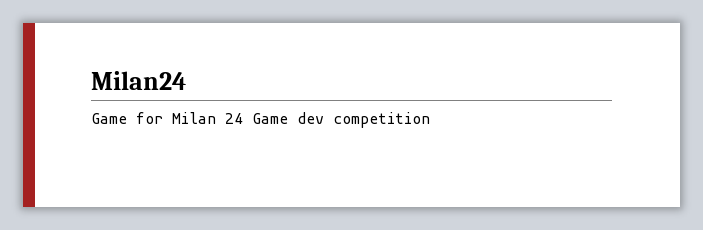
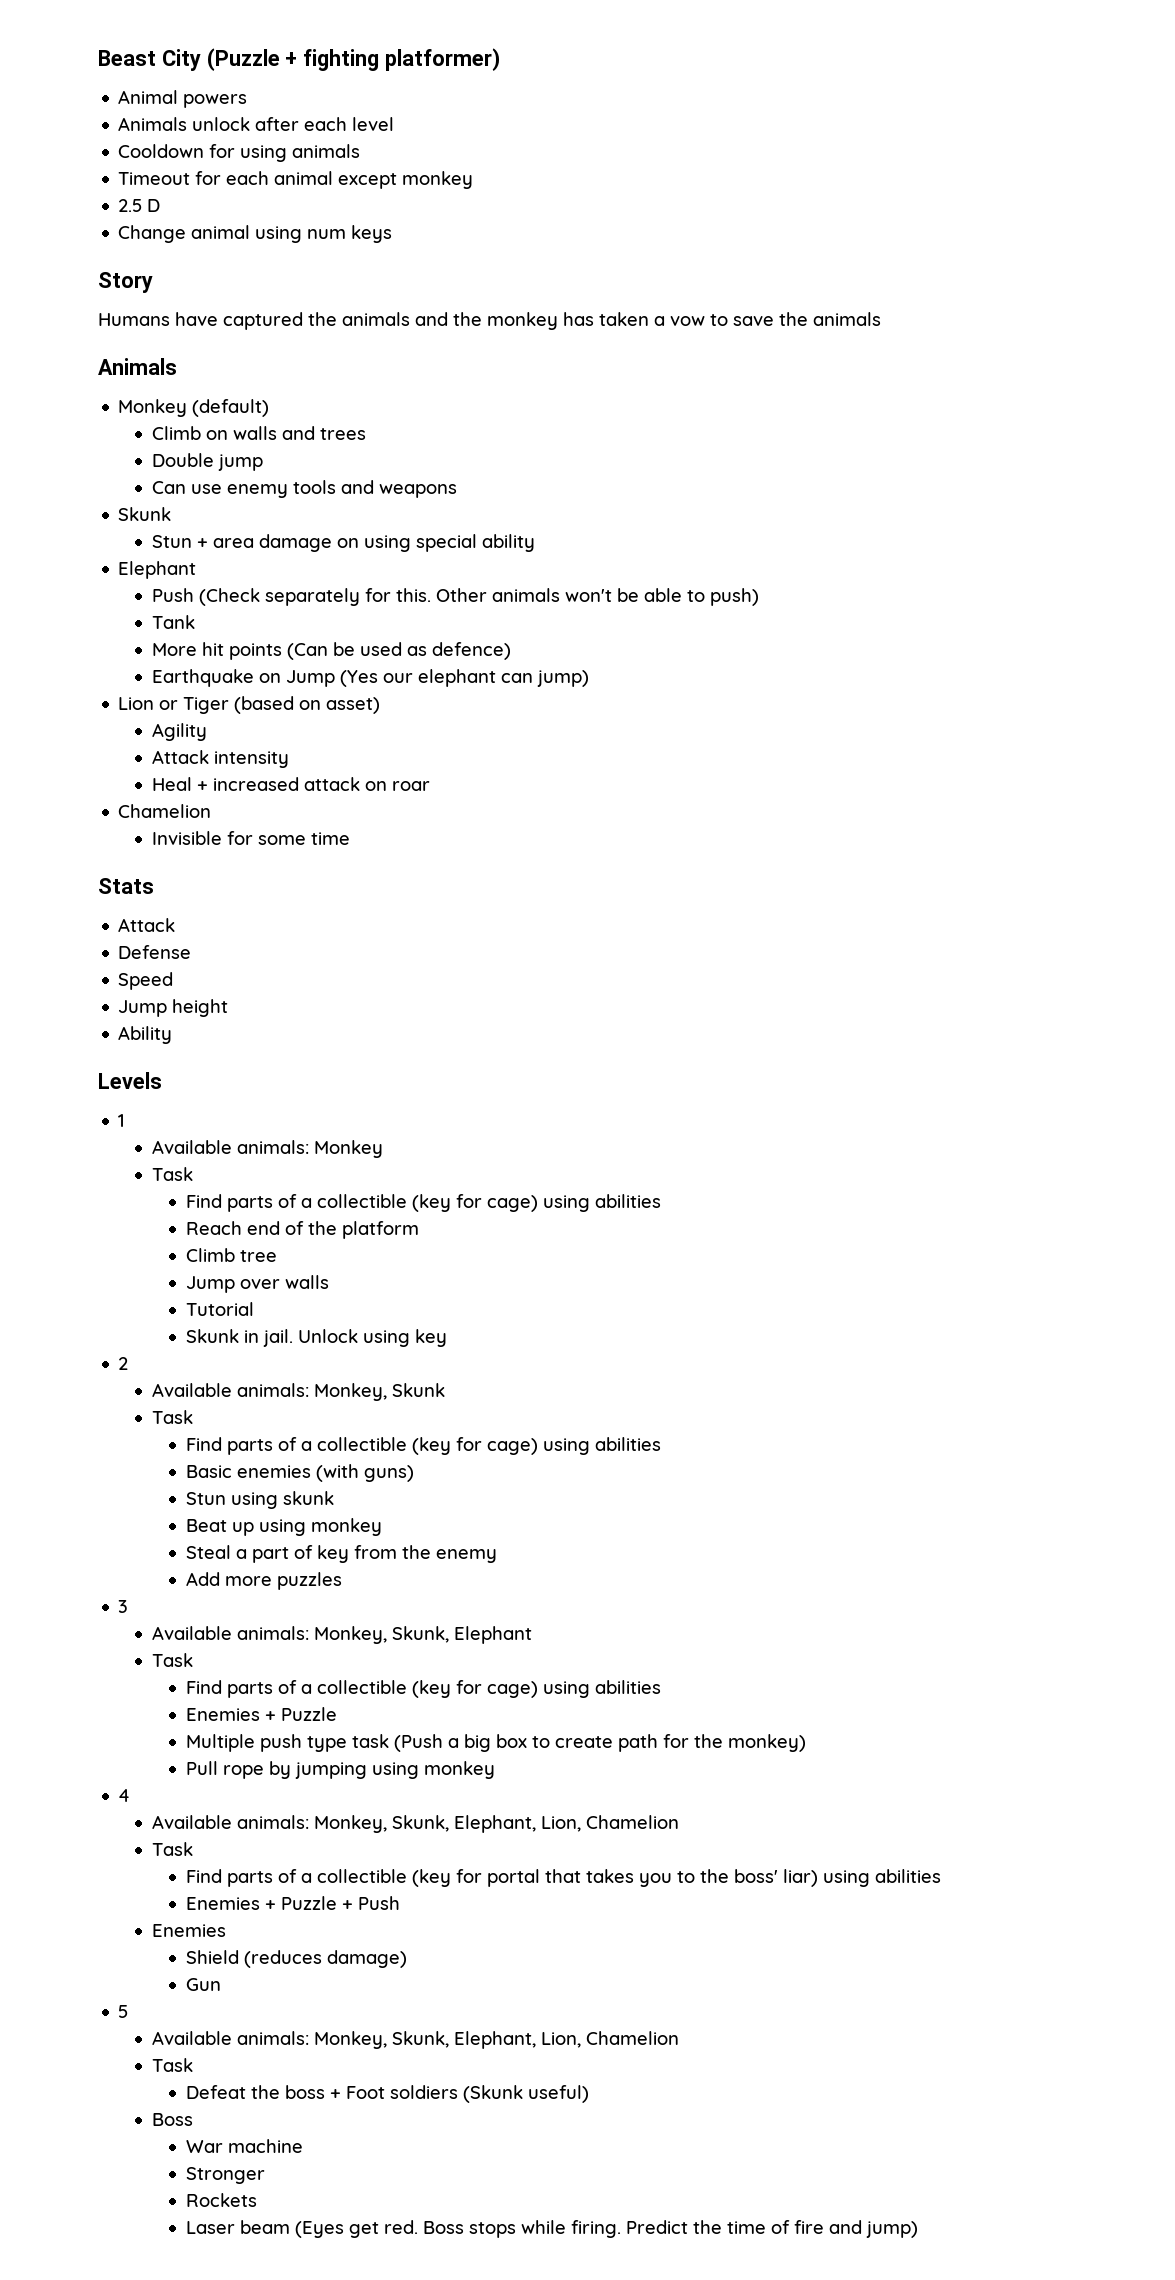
[91,71,186,90] [91,112,430,128] Milan24 // Game for Milan 24 Game dev competition -> [98,48,501,71] [118,90,248,108] [118,117,395,131] [118,144,361,162] [118,171,474,189] [118,199,161,212] [118,225,393,243] [98,272,153,293] [98,312,881,330] [98,358,177,375] [118,399,270,417] [151,426,366,440] [151,453,263,471] [151,480,457,498] [118,507,172,521] [151,534,535,552] [118,561,197,579] [151,588,759,606] [151,615,195,629] [151,642,511,660] [151,669,589,687] [118,696,381,714] [151,723,207,741] [151,750,289,768] [151,777,430,791] [118,804,212,818] [151,831,350,845] [98,878,154,894] [118,918,176,932] [118,945,192,959] [118,972,174,990] [118,999,229,1017] [118,1026,173,1044] [98,1072,162,1089] [118,1114,126,1127] [151,1140,383,1158] [151,1167,193,1181] [185,1194,661,1212] [185,1221,419,1239] [185,1248,277,1262] [185,1275,329,1293] [185,1302,254,1316] [185,1329,447,1347] [118,1357,129,1370] [151,1383,445,1401] [151,1410,193,1424] [185,1437,661,1455] [185,1464,414,1482] [185,1491,334,1509] [185,1518,382,1536] [185,1545,497,1563] [185,1572,342,1590] [118,1600,129,1613] [151,1626,532,1644] [151,1653,193,1667] [185,1680,661,1698] [185,1707,337,1721] [185,1734,806,1752] [185,1761,495,1779] [118,1789,131,1802] [151,1815,679,1833] [151,1842,193,1856] [185,1869,941,1887] [185,1896,400,1910] [151,1924,226,1937] [185,1950,407,1968] [185,1978,221,1991] [118,2005,129,2018] [151,2031,679,2049] [151,2058,193,2072] [185,2085,589,2103] [151,2113,193,2126] [185,2139,303,2153] [185,2167,265,2184] [185,2193,257,2207] [185,2220,918,2238] Beast City (Puzzle + fighting platformer) // Animal powers // Animals unlock after each level // Cooldown for using animals // Timeout for each animal except monkey // 2.5 D // Change animal using num keys // Story // Humans have captured the animals and the monkey has taken a vow to save the animals // Animals // Monkey (default) // Climb on walls and trees // Double jump // Can use enemy tools and weapons // Skunk // Stun + area damage on using special ability // Elephant // Push (Check separately for this. Other animals won't be able to push) // Tank // More hit points (Can be used as defence) // Earthquake on Jump (Yes our elephant can jump) // Lion or Tiger (based on asset) // Agility // Attack intensity // Heal + increased attack on roar // Chamelion // Invisible for some time // Stats // Attack // Defense // Speed // Jump height // Ability // Levels // 1 // Available animals: Monkey // Task // Find parts of a collectible (key for cage) using abilities // Reach end of the platform // Climb tree // Jump over walls // Tutorial // Skunk in jail. Unlock using key // 2 // Available animals: Monkey, Skunk // Task // Find parts of a collectible (key for cage) using abilities // Basic enemies (with guns) // Stun using skunk // Beat up using monkey // Steal a part of key from the enemy // Add more puzzles // 3 // Available animals: Monkey, Skunk, Elephant // Task // Find parts of a collectible (key for cage) using abilities // Enemies + Puzzle // Multiple push type task (Push a big box to create path for the monkey) // Pull rope by jumping using monkey // 4 // Available animals: Monkey, Skunk, Elephant, Lion, Chamelion // Task // Find parts of a collectible (key for portal that takes you to the boss' liar) using abilities // Enemies + Puzzle + Push // Enemies // Shield (reduces damage) // Gun // 5 // Available animals: Monkey, Skunk, Elephant, Lion, Chamelion // Task // Defeat the boss + Foot soldiers (Skunk useful) // Boss // War machine // Stronger // Rockets // Laser beam (Eyes get red. Boss stops while firing. Predict the time of fire and jump)

